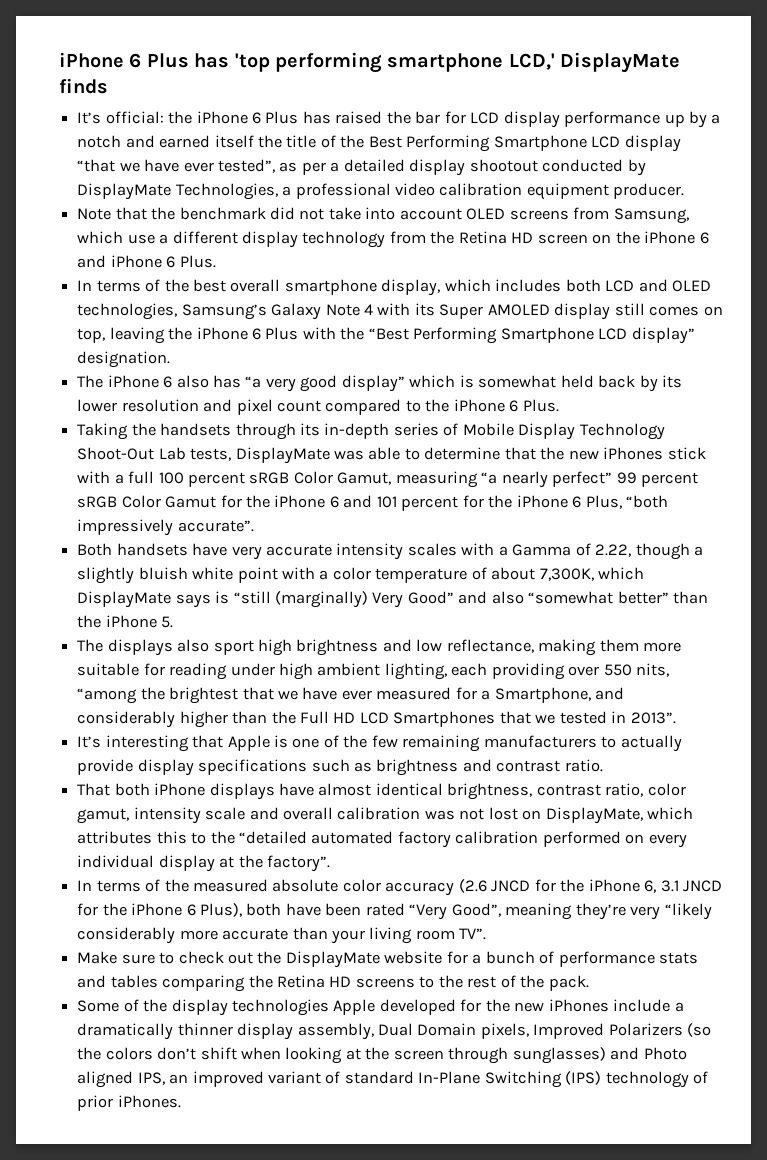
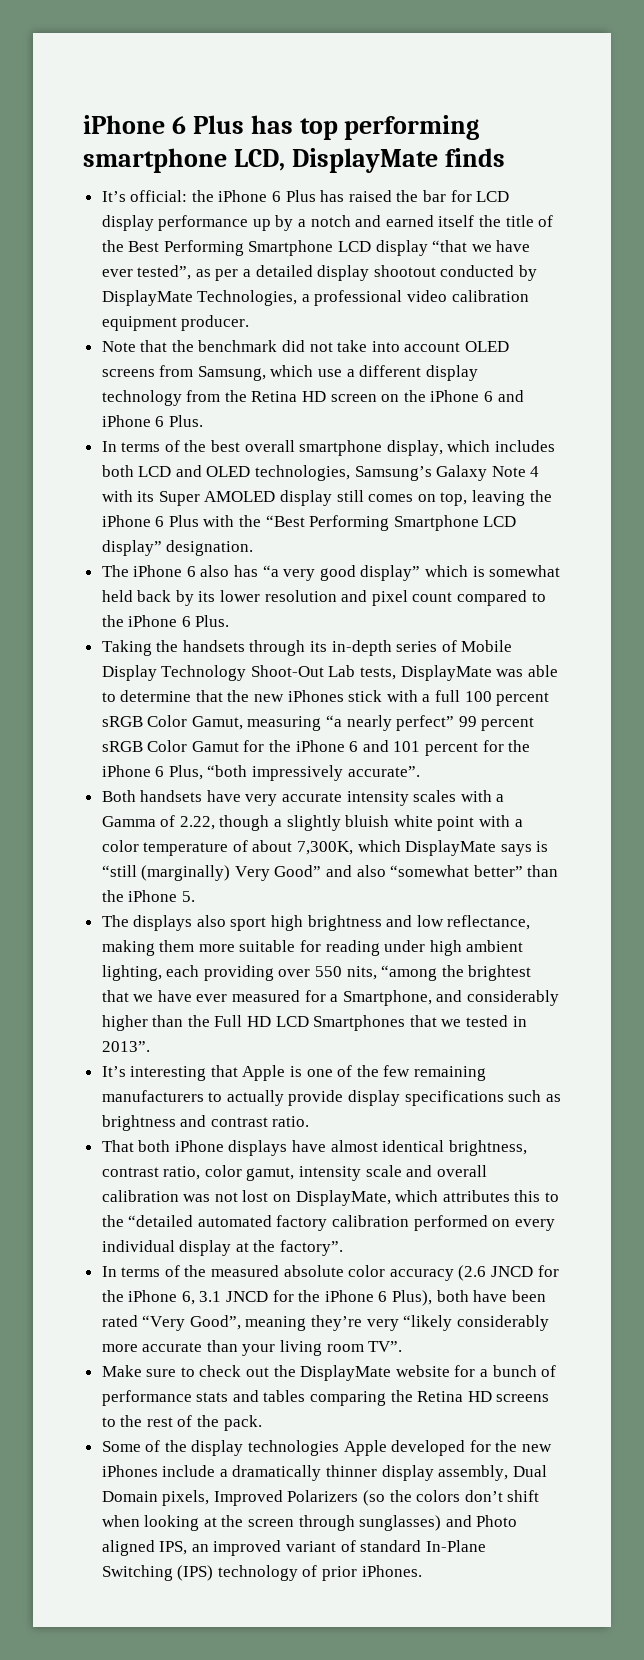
[59,52,270,72] iPhone 6 Plus has 'top -> [83,115,338,140] iPhone 6 Plus has top
[508,53,555,70] LCD,' -> [233,149,285,171] LCD,

